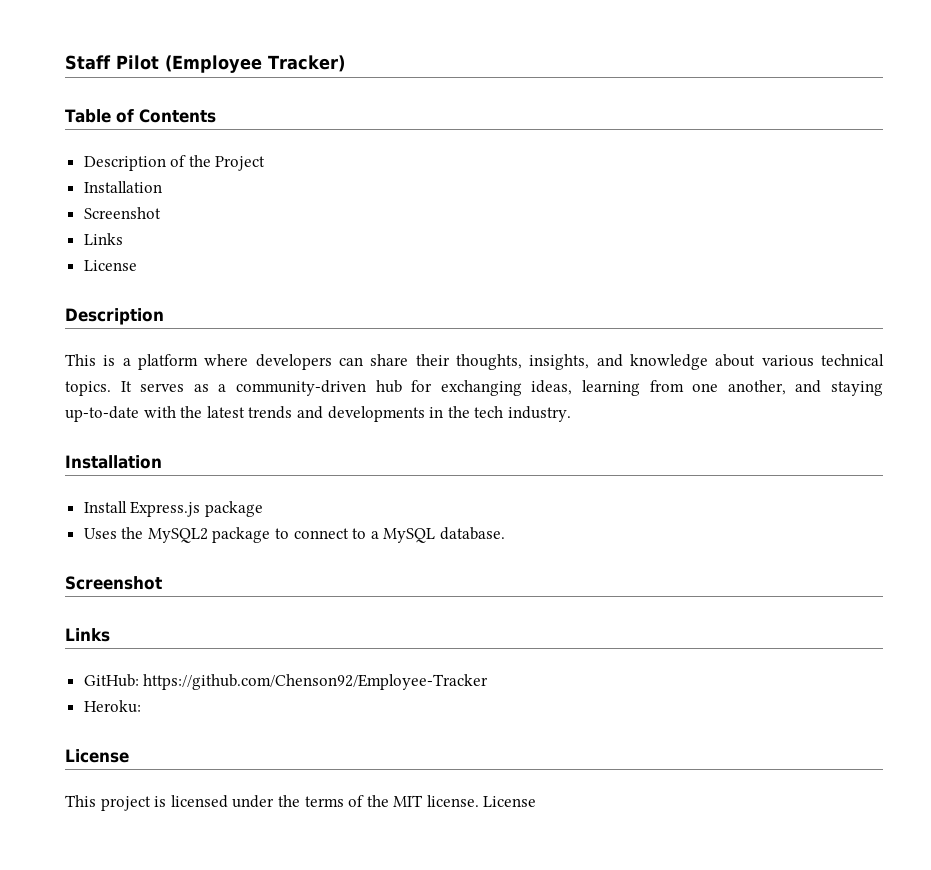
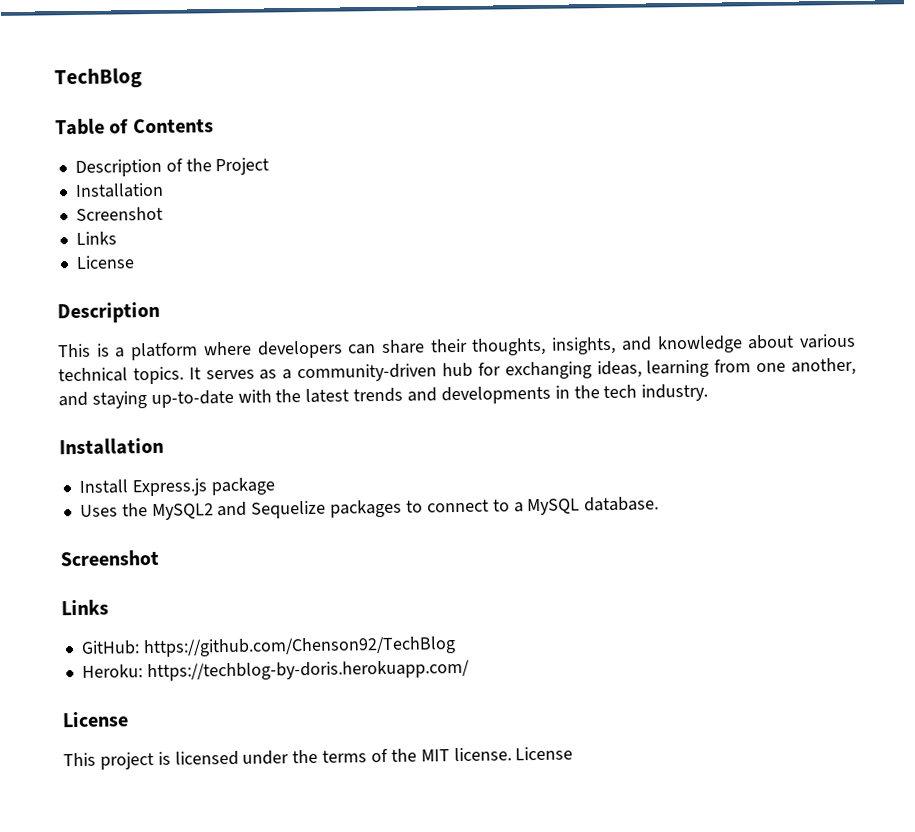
[65,55,345,73] Staff Pilot (Employee Tracker) -> [54,68,142,89] TechBlog
[212,527,271,543] package -> [217,499,403,519] and Sequelize packages
[143,674,489,690] https://github.com/Chenson92/Employee-Tracker -> [142,636,456,658] https://github.com/Chenson92/TechBlog
(141, 706) none -> [146,659,470,682] https://techblog-by-doris.herokuapp.com/

